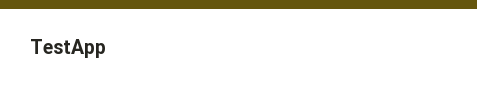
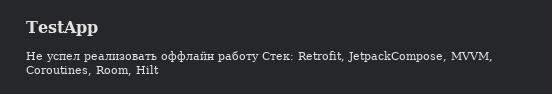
(106, 48) none -> [26,51,493,62] [26,65,159,76] // Не успел реализовать оффлайн работу Стек: Retrofit, JetpackCompose, MVVM, Coroutines, Room, Hilt

